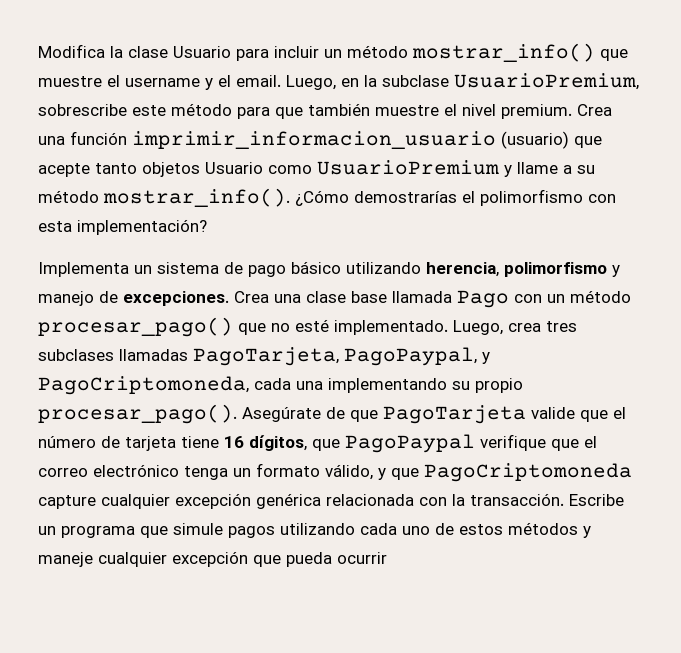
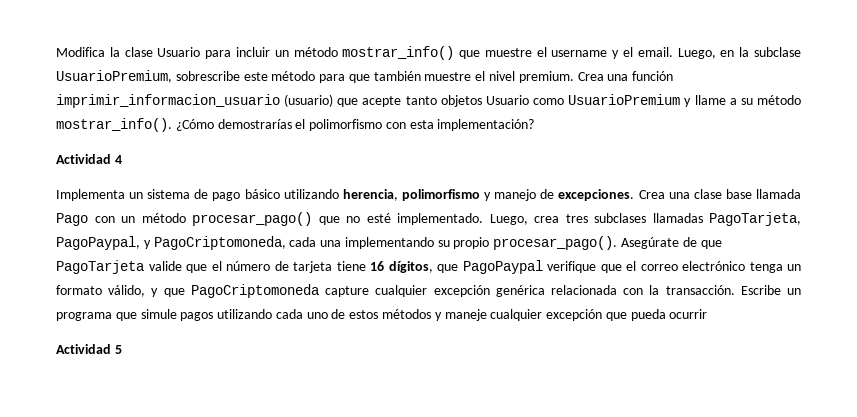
(207, 227) none -> [56,154,122,164] // Actividad 4
(387, 558) none -> [56,344,122,354] // Actividad 5

